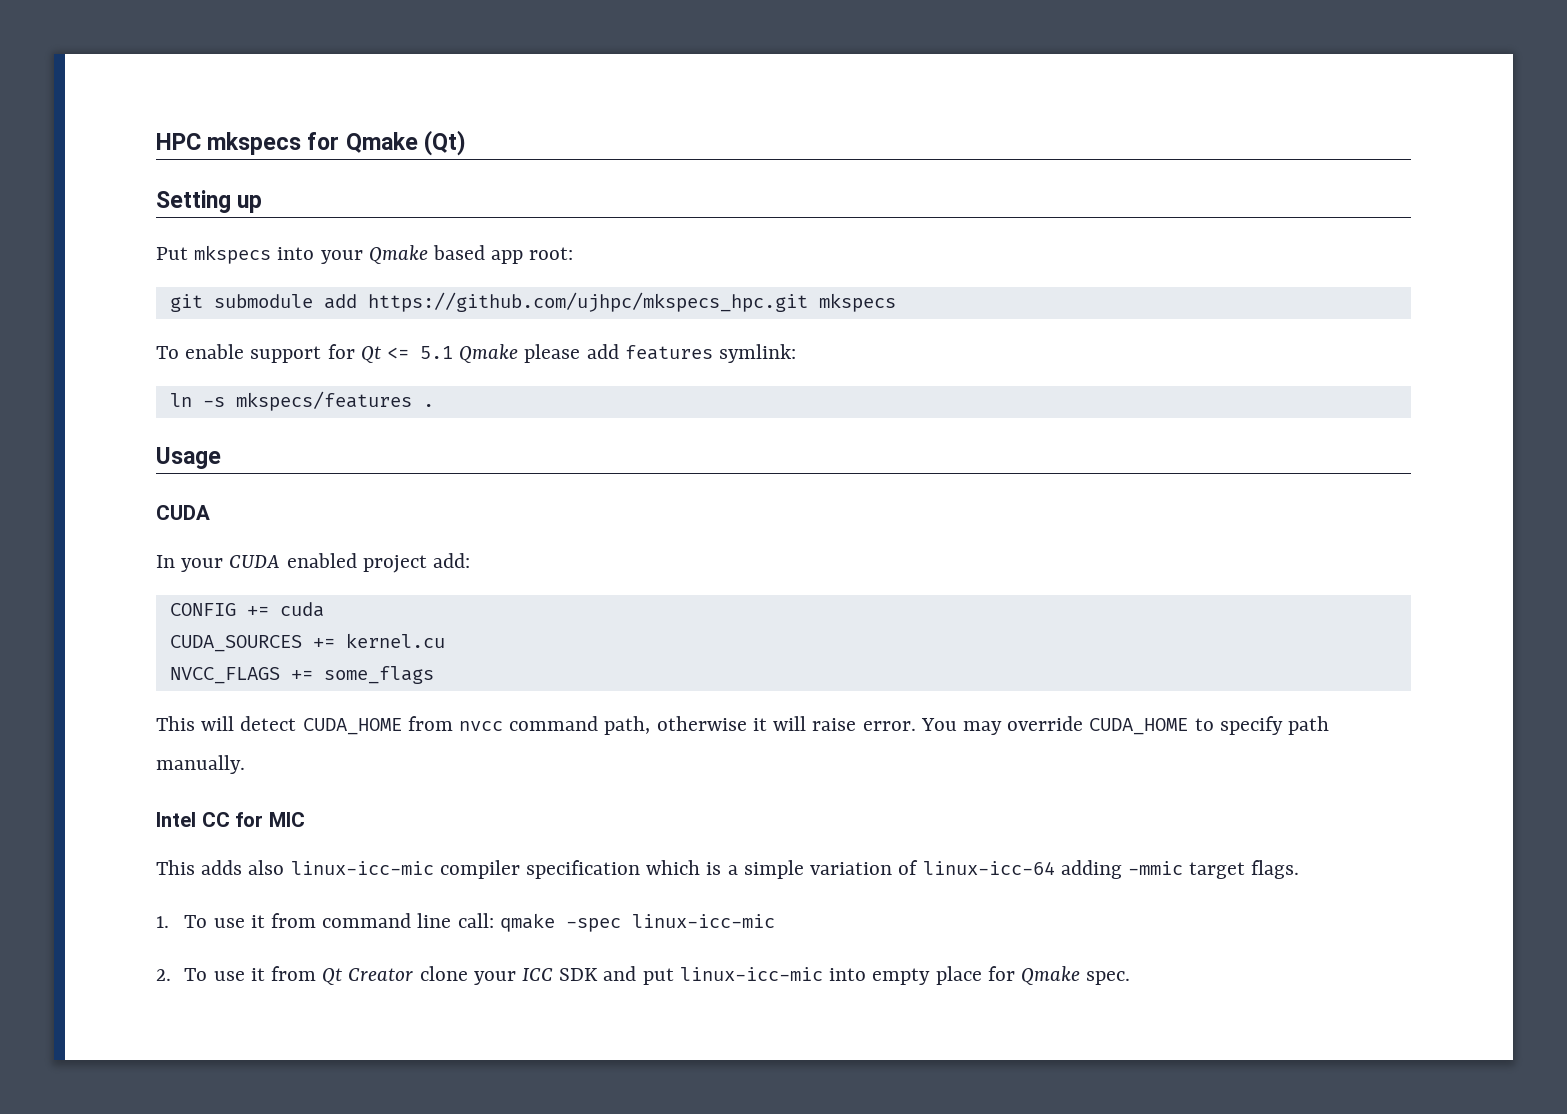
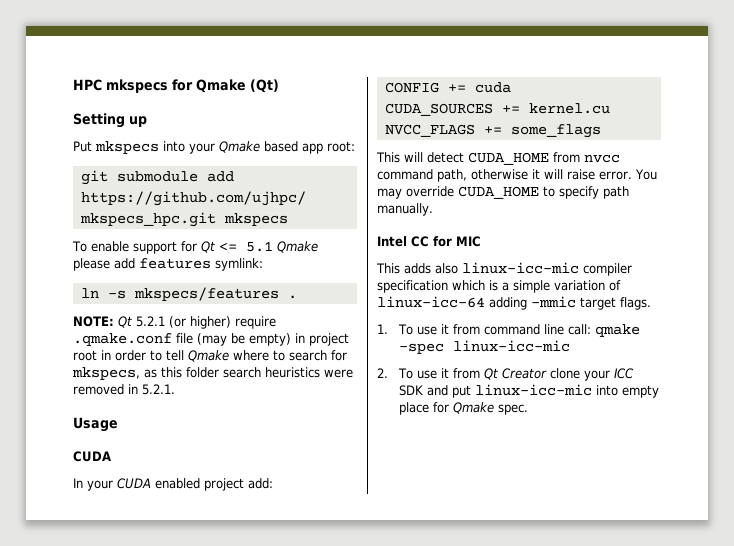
(434, 405) none -> [73,316,276,329] [73,333,349,346] [73,350,347,362] [72,367,353,380] [73,384,175,395] // NOTE: Qt 5.2.1 (or higher) require .qmake.conf file (may be empty) in project root in order to tell Qmake where to search for mkspecs, as this folder search heuristics were removed in 5.2.1.

